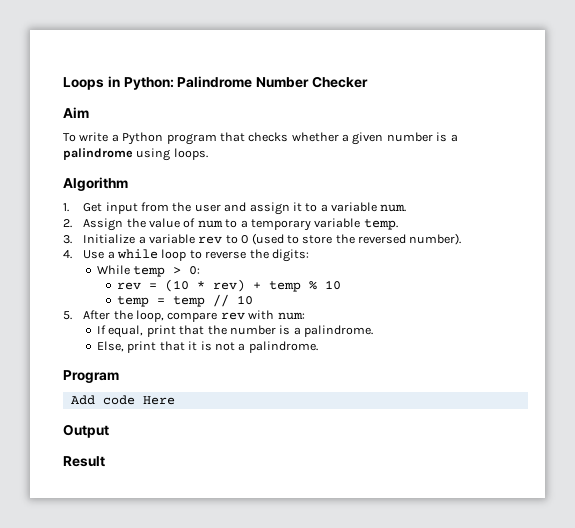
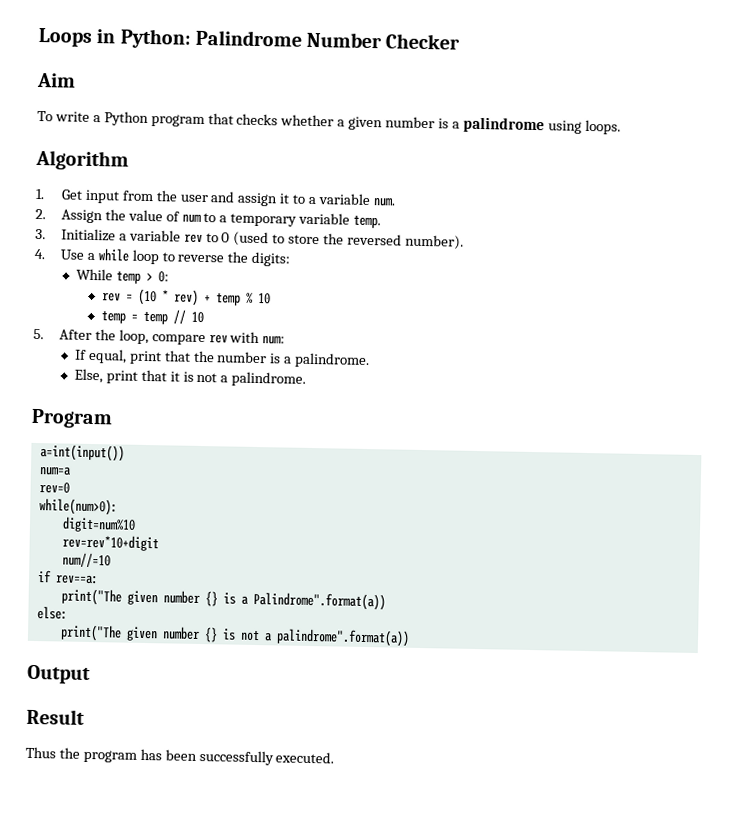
[70,395,175,405] [63,424,109,438] [63,456,105,467] Add code Here // Output // Result -> [39,444,125,462] [38,466,72,476] [38,482,70,494] [38,498,118,516] [61,516,136,533] [61,534,159,552] [61,552,111,568] [36,570,99,585] [60,588,386,611] [36,606,68,620] [59,624,410,647] [27,664,91,685] [26,708,85,725] [25,746,335,766] a=int(input()) // num=a // rev=0 // while(num>0): // digit=num%10 // rev=rev*10+digit // num//=10 // if rev==a: // print("The given number {} is a Palindrome".format(a)) // else: // print("The given number {} is not a palindrome".format(a)) // Output // Result // Thus the program has been successfully executed.

